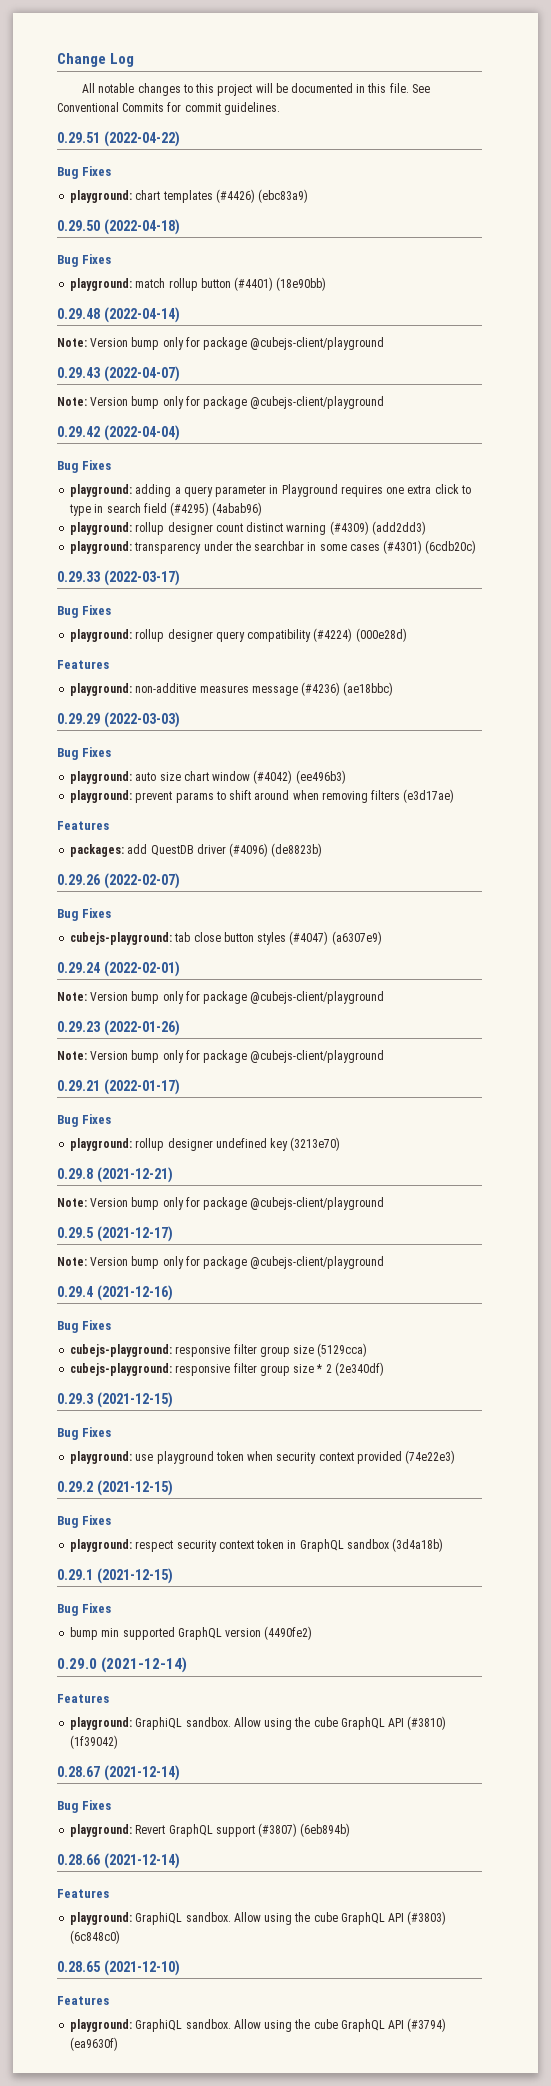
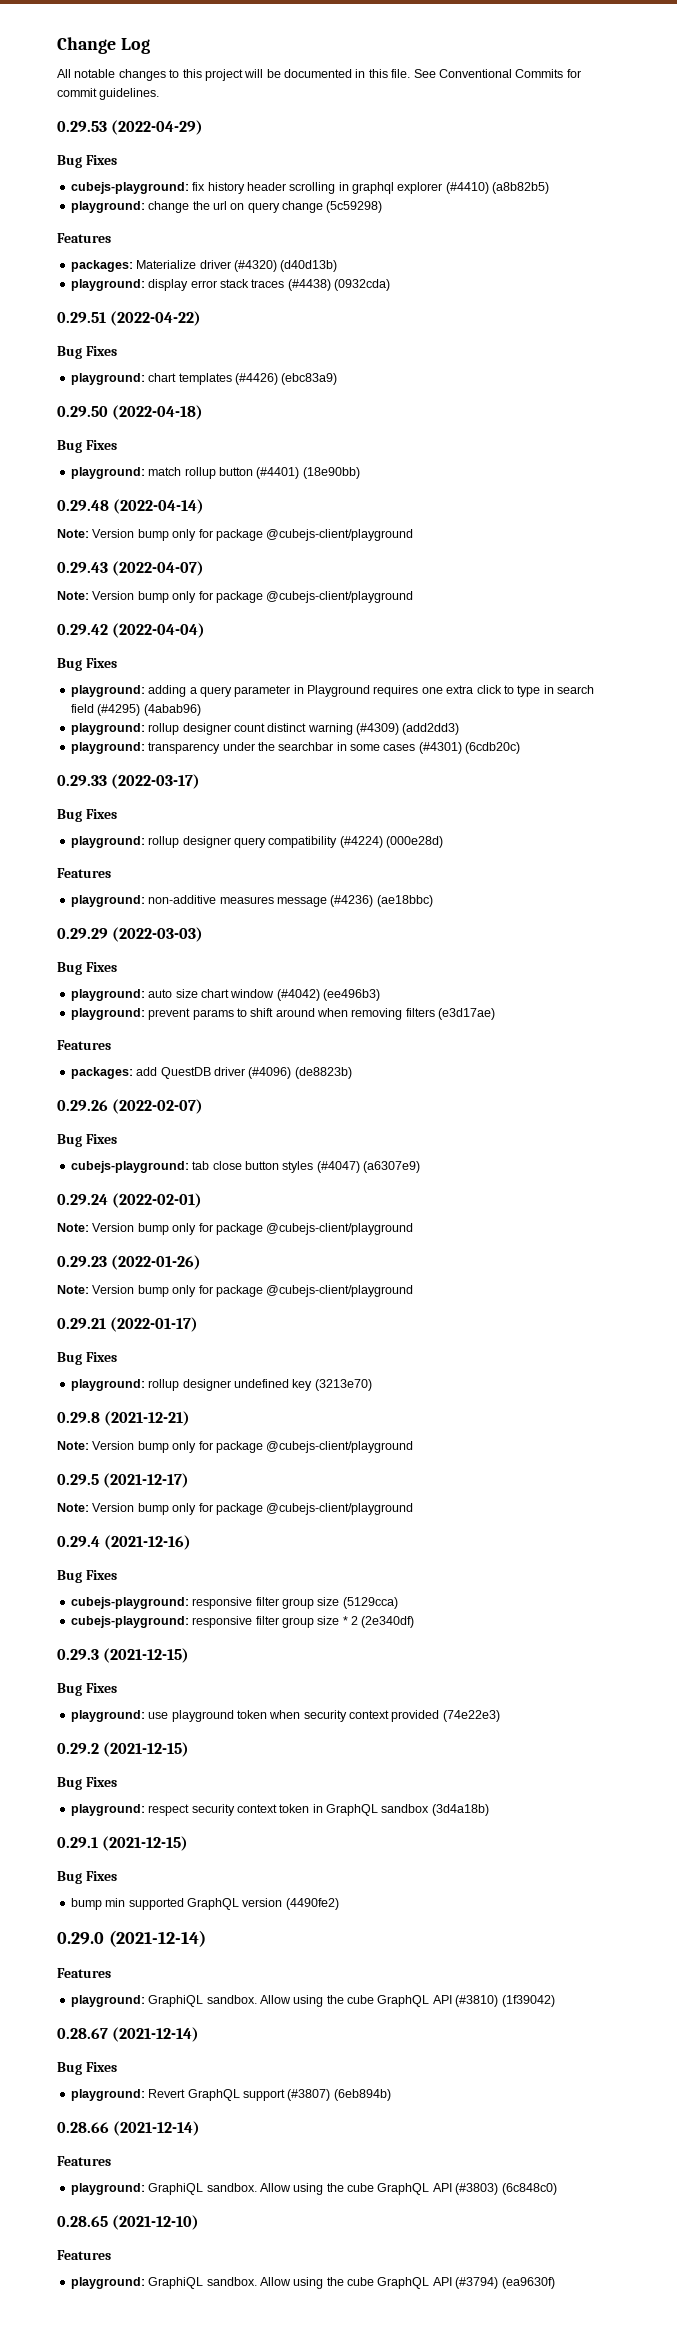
(280, 108) none -> [57,120,204,135] [57,155,117,168] [70,182,550,194] [70,201,383,213] [57,233,111,243] [70,260,338,272] [70,279,390,291] // 0.29.53 (2022-04-29) // Bug Fixes // cubejs-playground: fix history header scrolling in graphql explorer (#4410) (a8b82b5) // playground: change the url on query change (5c59298) // Features // packages: Materialize driver (#4320) (d40d13b) // playground: display error stack traces (#4438) (0932cda)

